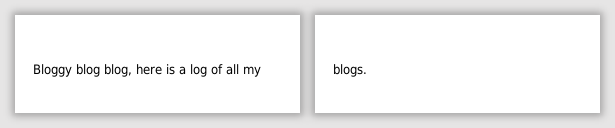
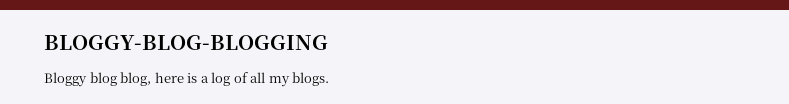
(33, 70) none -> [44,35,328,50] BLOGGY-BLOG-BLOGGING //

